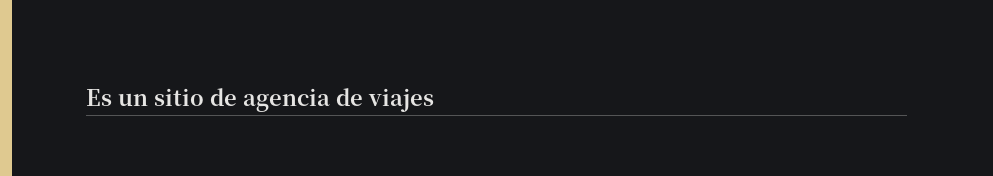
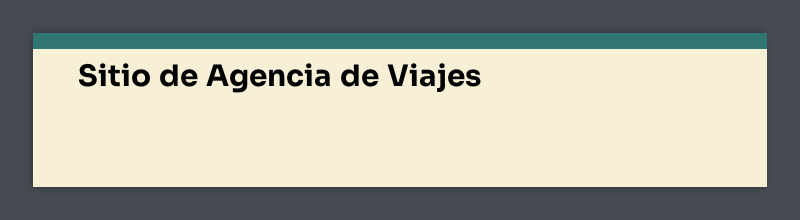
[86,88,434,112] Es un sitio de agencia de viajes -> [78,63,481,93] Sitio de Agencia de Viajes

